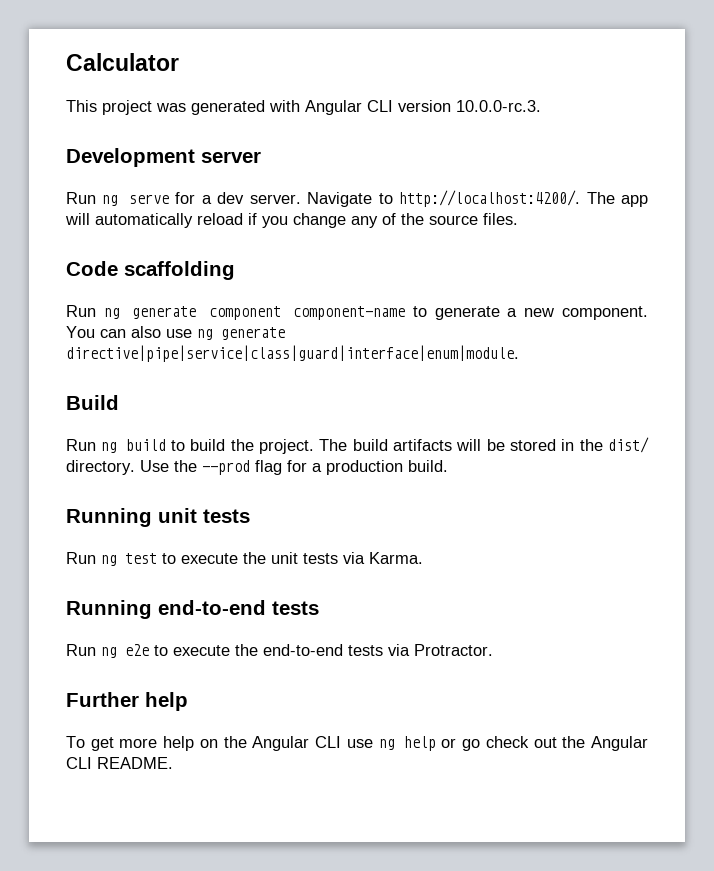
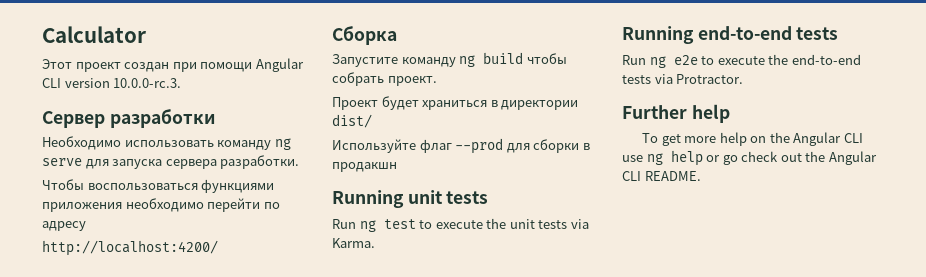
[66,100,300,115] This project was generated with -> [42,59,253,72] Этот проект создан при помощи
[66,148,261,167] [66,190,648,207] [65,213,518,228] [66,261,235,280] [66,305,648,320] [66,326,285,340] [66,345,519,362] [66,395,119,410] [66,437,649,454] [66,460,448,475] Development server // Run ng serve for a dev server. Navigate to http://localhost:4200/. The app will automatically reload if you change any of the source files. // Code scaffolding // Run ng generate component component-name to generate a new component. You can also use ng generate directive|pipe|service|class|guard|interface|enum|module. // Build // Run ng build to build the project. The build artifacts will be stored in the dist/ directory. Use the --prod flag for a production build. -> [42,108,215,128] [42,136,291,150] [42,155,300,169] [42,179,275,193] [42,198,280,212] [42,221,86,231] [42,240,218,256] [332,25,397,45] [332,52,567,67] [332,72,437,86] [332,96,579,110] [332,114,372,128] [332,138,590,154] [332,162,397,172] Сервер разработки // Необходимо использовать команду ng serve для запуска сервера разработки. // Чтобы воспользоваться функциями приложения необходимо перейти по адресу // http://localhost:4200/ // Сборка // Запустите команду ng build чтобы собрать проект. // Проект будет храниться в директории dist/ // Используйте флаг --prod для сборки в продакшн

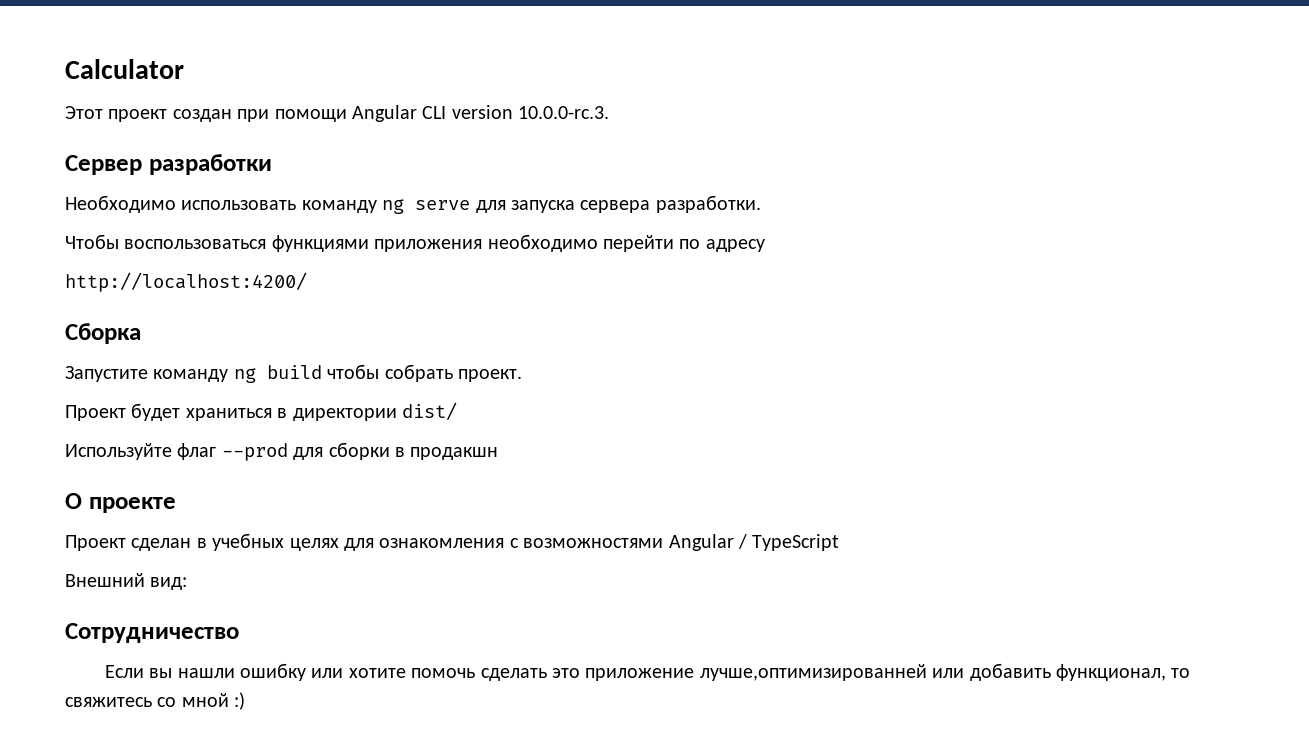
[332,190,489,208] [332,218,589,232] [332,238,375,248] [622,26,839,44] [622,54,861,68] [622,74,744,84] [622,104,730,123] [642,132,863,146] [622,150,877,166] [622,171,701,181] Running unit tests // Run ng test to execute the unit tests via Karma. // Running end-to-end tests // Run ng e2e to execute the end-to-end tests via Protractor. // Further help // To get more help on the Angular CLI use ng help or go check out the Angular CLI README. -> [65,493,176,513] [65,533,840,551] [65,573,188,590] [65,623,239,643] [104,663,1191,681] [65,692,246,710] О проекте // Проект сделан в учебных целях для ознакомления с возможностями Angular / TypeScript // Внешний вид: // Сотрудничество // Если вы нашли ошибку или хотите помочь сделать это приложение лучше,оптимизированней или добавить функционал, то свяжитесь со мной :)

